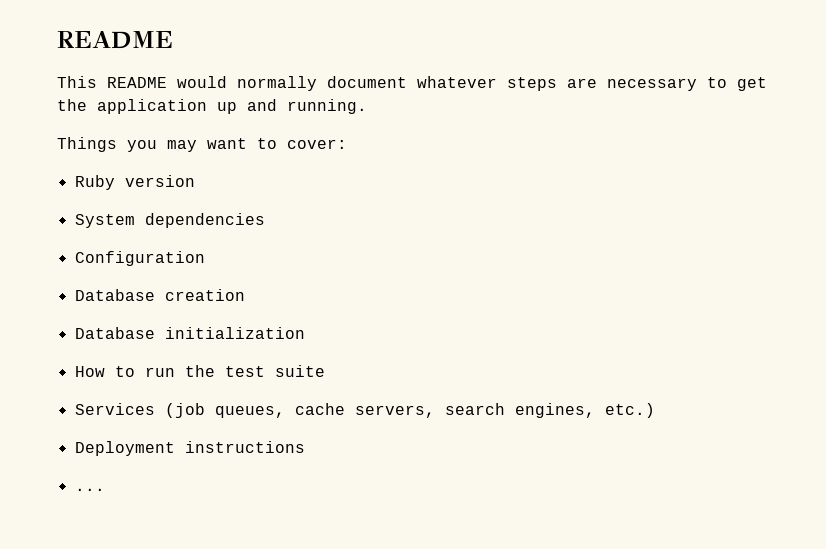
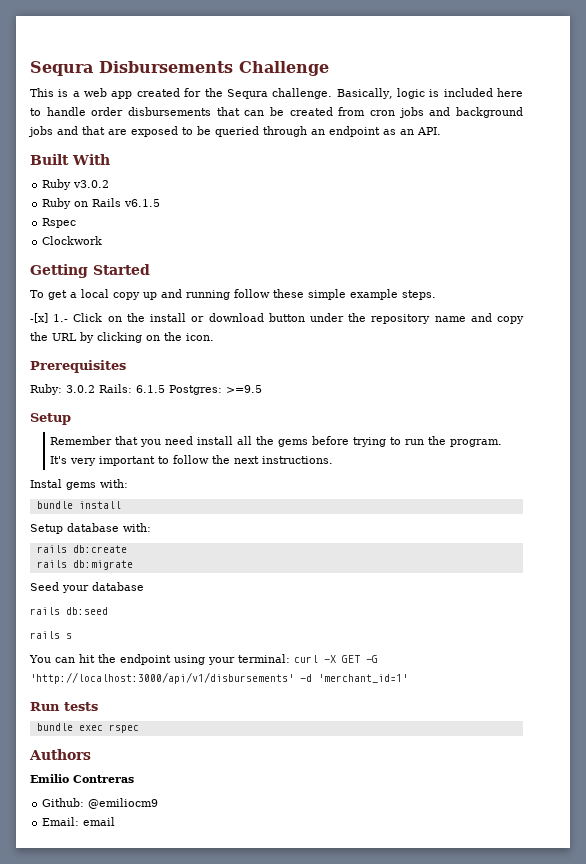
[57,31,173,49] [57,76,767,91] [57,99,367,114] [57,137,347,152] [74,175,195,190] [74,213,265,228] [74,251,205,266] [74,289,245,301] [74,327,305,339] [74,365,325,377] [74,403,655,418] [74,441,305,456] [74,488,105,491] README // This README would normally document whatever steps are necessary to get the application up and running. // Things you may want to cover: // Ruby version // System dependencies // Configuration // Database creation // Database initialization // How to run the test suite // Services (job queues, cache servers, search engines, etc.) // Deployment instructions // ... -> [30,61,329,76] [30,88,523,99] [30,107,523,118] [28,126,441,137] [30,154,110,165] [42,179,110,190] [42,198,161,209] [42,218,77,228] [42,236,103,245] [30,264,150,278] [30,289,436,300] [30,313,524,324] [30,332,214,343] [30,360,126,373] [30,384,262,395] [30,413,71,425] [50,436,503,447] [50,455,334,466] [30,479,128,490] [36,501,121,509] [30,523,151,534] [36,545,127,553] [36,560,133,570] [30,582,144,593] [30,607,108,615] [30,631,72,639] [29,654,378,665] [30,672,408,684] [30,702,98,711] [36,723,139,733] [29,749,91,760] [30,774,134,783] [42,798,159,809] [42,817,116,826] Sequra Disbursements Challenge // This is a web app created for the Sequra challenge. Basically, logic is included here to handle order disbursements that can be created from cron jobs and background jobs and that are exposed to be queried through an endpoint as an API. // Built With // Ruby v3.0.2 // Ruby on Rails v6.1.5 // Rspec // Clockwork // Getting Started // To get a local copy up and running follow these simple example steps. // -[x] 1.- Click on the install or download button under the repository name and copy the URL by clicking on the icon. // Prerequisites // Ruby: 3.0.2 Rails: 6.1.5 Postgres: >=9.5 // Setup // Remember that you need install all the gems before trying to run the program. It's very important to follow the next instructions. // Instal gems with: // bundle install // Setup database with: // rails db:create // rails db:migrate // Seed your database // rails db:seed // rails s // You can hit the endpoint using your terminal: curl -X GET -G 'http://localhost:3000/api/v1/disbursements' -d 'merchant_id=1' // Run tests // bundle exec rspec // Authors // Emilio Contreras // Github: @emiliocm9 // Email: email

